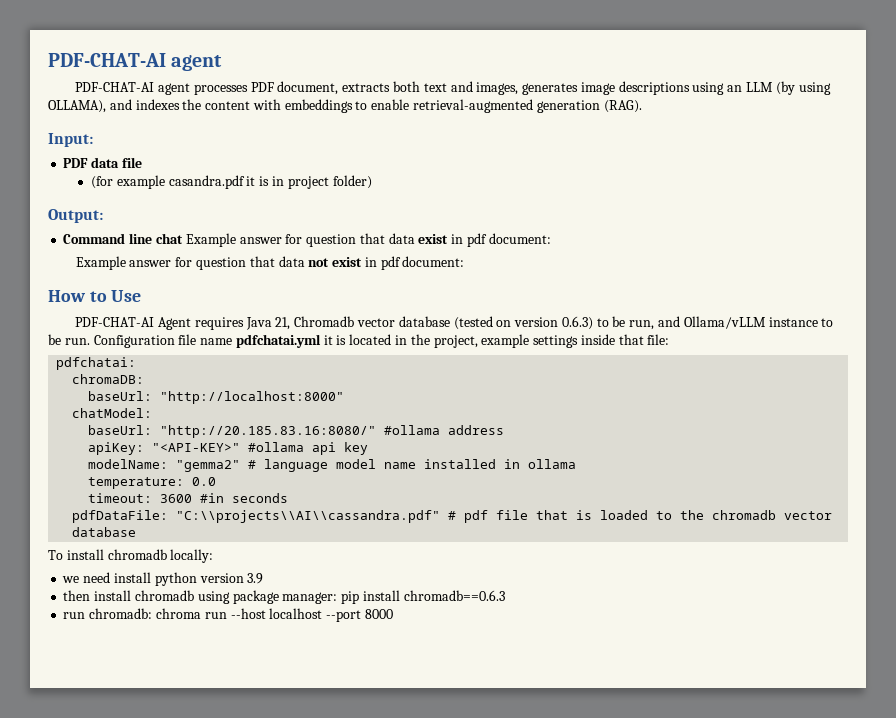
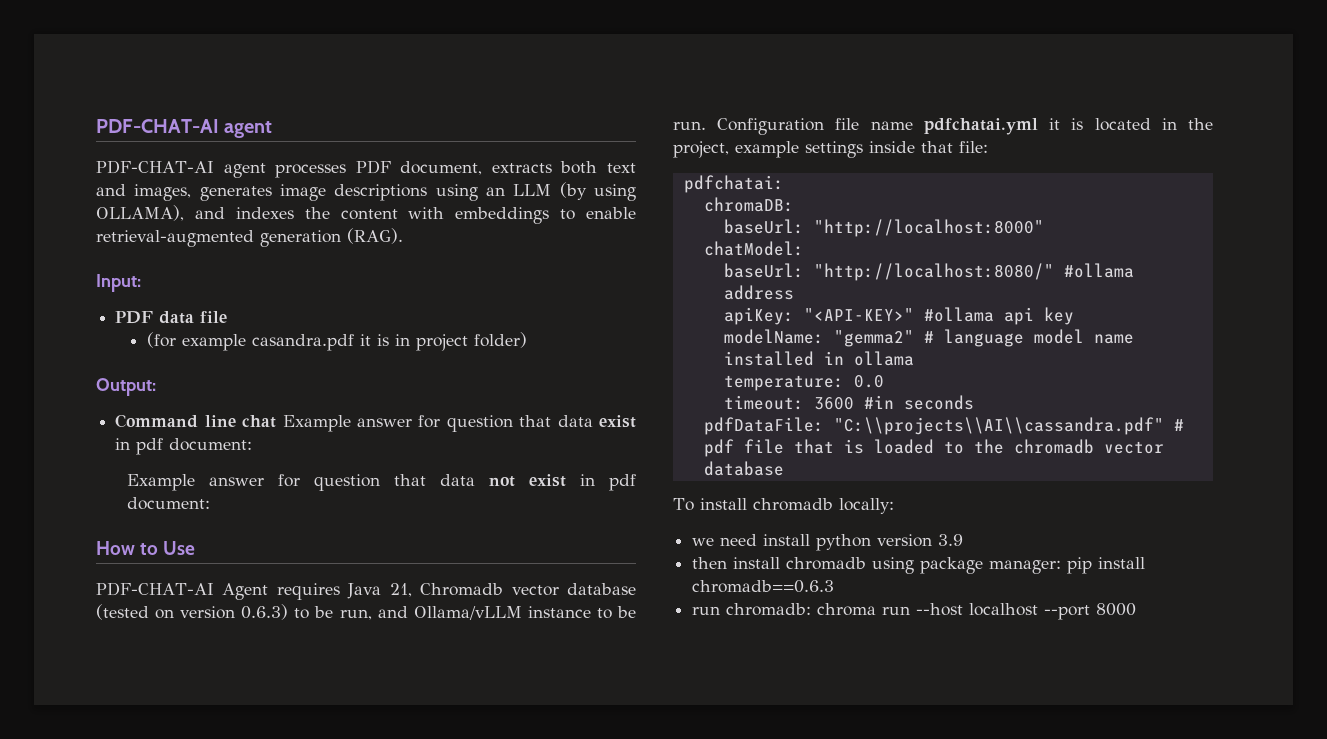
[160,425,377,438] "http://20.185.83.16:8080/" -> [813,263,1054,281] "http://localhost:8080/"

